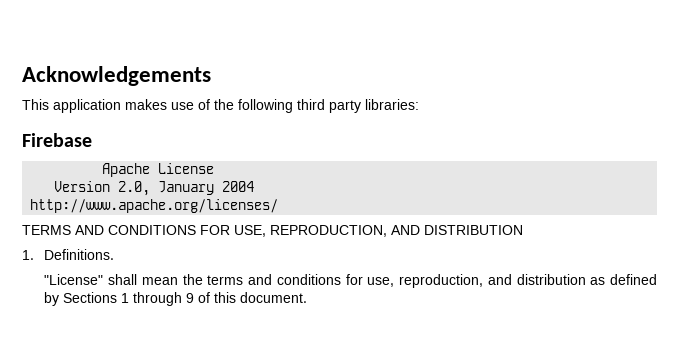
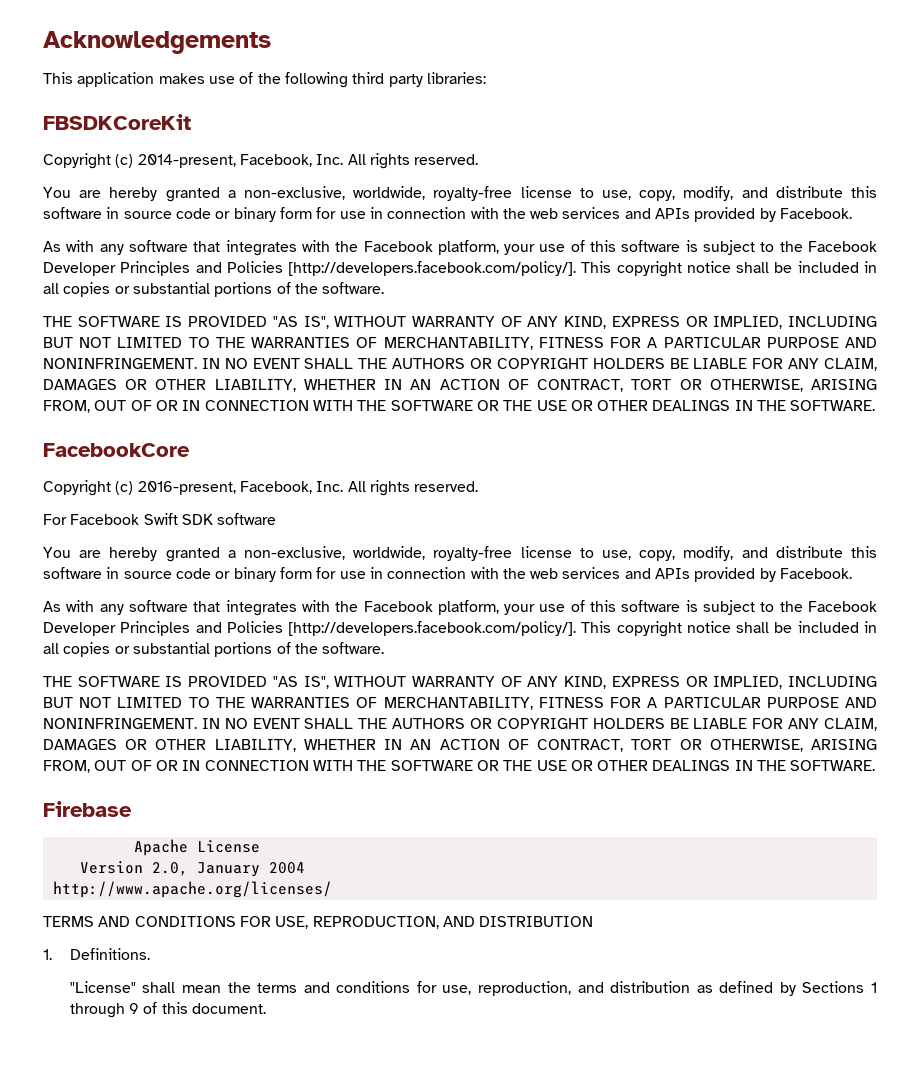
(419, 104) none -> [43,114,191,130] [43,153,479,169] [43,186,878,202] [43,207,853,222] [43,240,877,256] [43,261,877,277] [43,282,385,297] [43,316,877,329] [43,337,878,350] [43,358,877,371] [43,379,878,392] [43,400,876,413] [43,443,190,457] [43,480,479,496] [43,513,277,525] [43,546,878,562] [43,567,853,582] [43,600,877,616] [43,621,877,637] [43,642,385,657] [43,676,877,689] [43,697,878,710] [43,718,877,731] [43,739,878,752] [43,760,876,773] // FBSDKCoreKit // Copyright (c) 2014-present, Facebook, Inc. All rights reserved. // You are hereby granted a non-exclusive, worldwide, royalty-free license to use, copy, modify, and distribute this software in source code or binary form for use in connection with the web services and APIs provided by Facebook. // As with any software that integrates with the Facebook platform, your use of this software is subject to the Facebook Developer Principles and Policies [http://developers.facebook.com/policy/]. This copyright notice shall be included in all copies or substantial portions of the software. // THE SOFTWARE IS PROVIDED "AS IS", WITHOUT WARRANTY OF ANY KIND, EXPRESS OR IMPLIED, INCLUDING BUT NOT LIMITED TO THE WARRANTIES OF MERCHANTABILITY, FITNESS FOR A PARTICULAR PURPOSE AND NONINFRINGEMENT. IN NO EVENT SHALL THE AUTHORS OR COPYRIGHT HOLDERS BE LIABLE FOR ANY CLAIM, DAMAGES OR OTHER LIABILITY, WHETHER IN AN ACTION OF CONTRACT, TORT OR OTHERWISE, ARISING FROM, OUT OF OR IN CONNECTION WITH THE SOFTWARE OR THE USE OR OTHER DEALINGS IN THE SOFTWARE. // FacebookCore // Copyright (c) 2016-present, Facebook, Inc. All rights reserved. // For Facebook Swift SDK software // You are hereby granted a non-exclusive, worldwide, royalty-free license to use, copy, modify, and distribute this software in source code or binary form for use in connection with the web services and APIs provided by Facebook. // As with any software that integrates with the Facebook platform, your use of this software is subject to the Facebook Developer Principles and Policies [http://developers.facebook.com/policy/]. This copyright notice shall be included in all copies or substantial portions of the software. // THE SOFTWARE IS PROVIDED "AS IS", WITHOUT WARRANTY OF ANY KIND, EXPRESS OR IMPLIED, INCLUDING BUT NOT LIMITED TO THE WARRANTIES OF MERCHANTABILITY, FITNESS FOR A PARTICULAR PURPOSE AND NONINFRINGEMENT. IN NO EVENT SHALL THE AUTHORS OR COPYRIGHT HOLDERS BE LIABLE FOR ANY CLAIM, DAMAGES OR OTHER LIABILITY, WHETHER IN AN ACTION OF CONTRACT, TORT OR OTHERWISE, ARISING FROM, OUT OF OR IN CONNECTION WITH THE SOFTWARE OR THE USE OR OTHER DEALINGS IN THE SOFTWARE.

